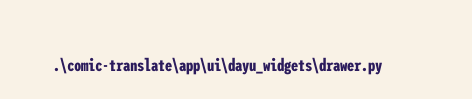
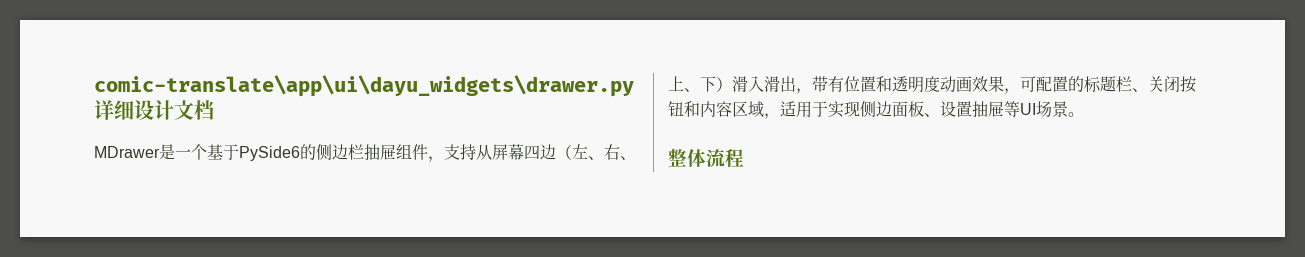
[53,57,382,75] .\comic-translate\app\ui\dayu_widgets\drawer.py -> [94,75,634,97] [94,100,214,120] [94,144,636,162] [668,76,1196,94] [668,101,1084,119] [668,148,744,168] comic-translate\app\ui\dayu_widgets\drawer.py详细设计文档 // MDrawer是一个基于PySide6的侧边栏抽屉组件，支持从屏幕四边（左、右、上、下）滑入滑出，带有位置和透明度动画效果，可配置的标题栏、关闭按钮和内容区域，适用于实现侧边面板、设置抽屉等UI场景。 // 整体流程

